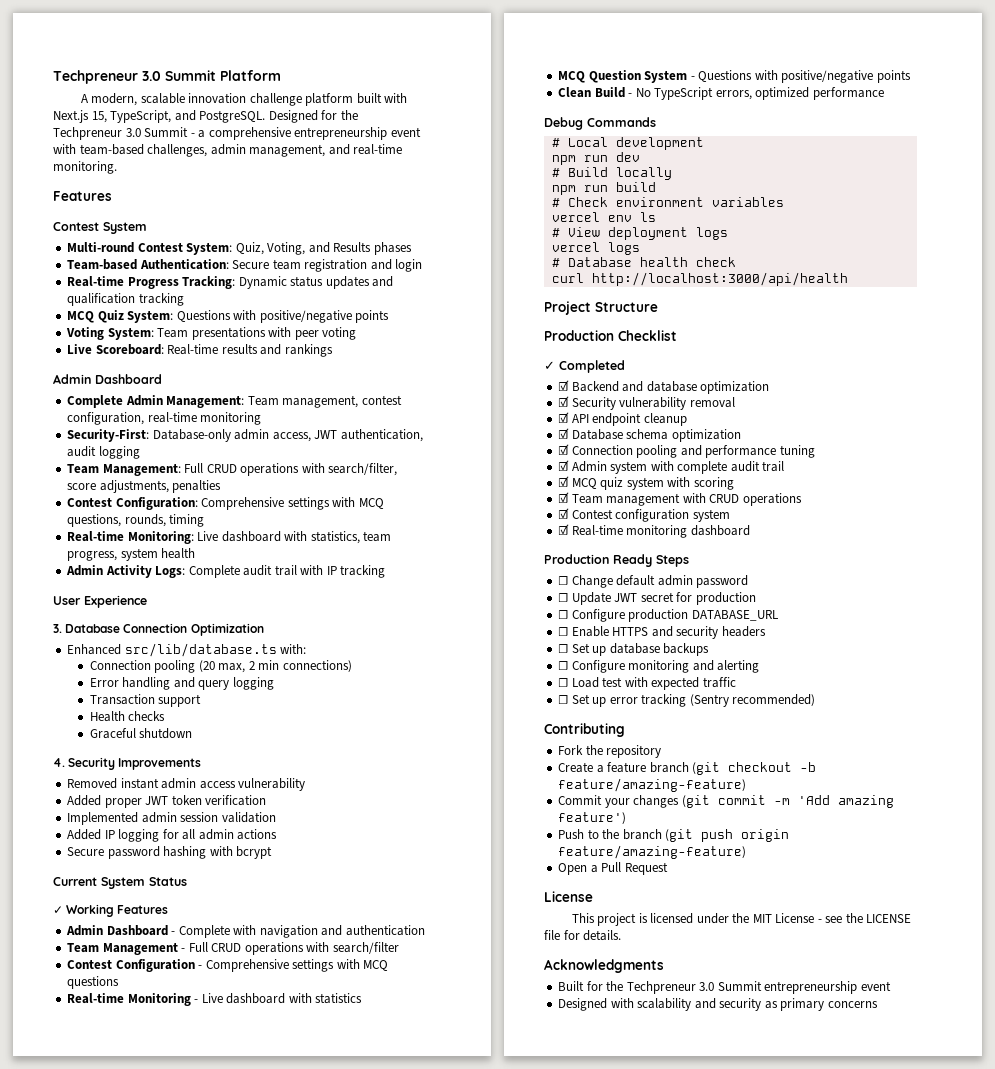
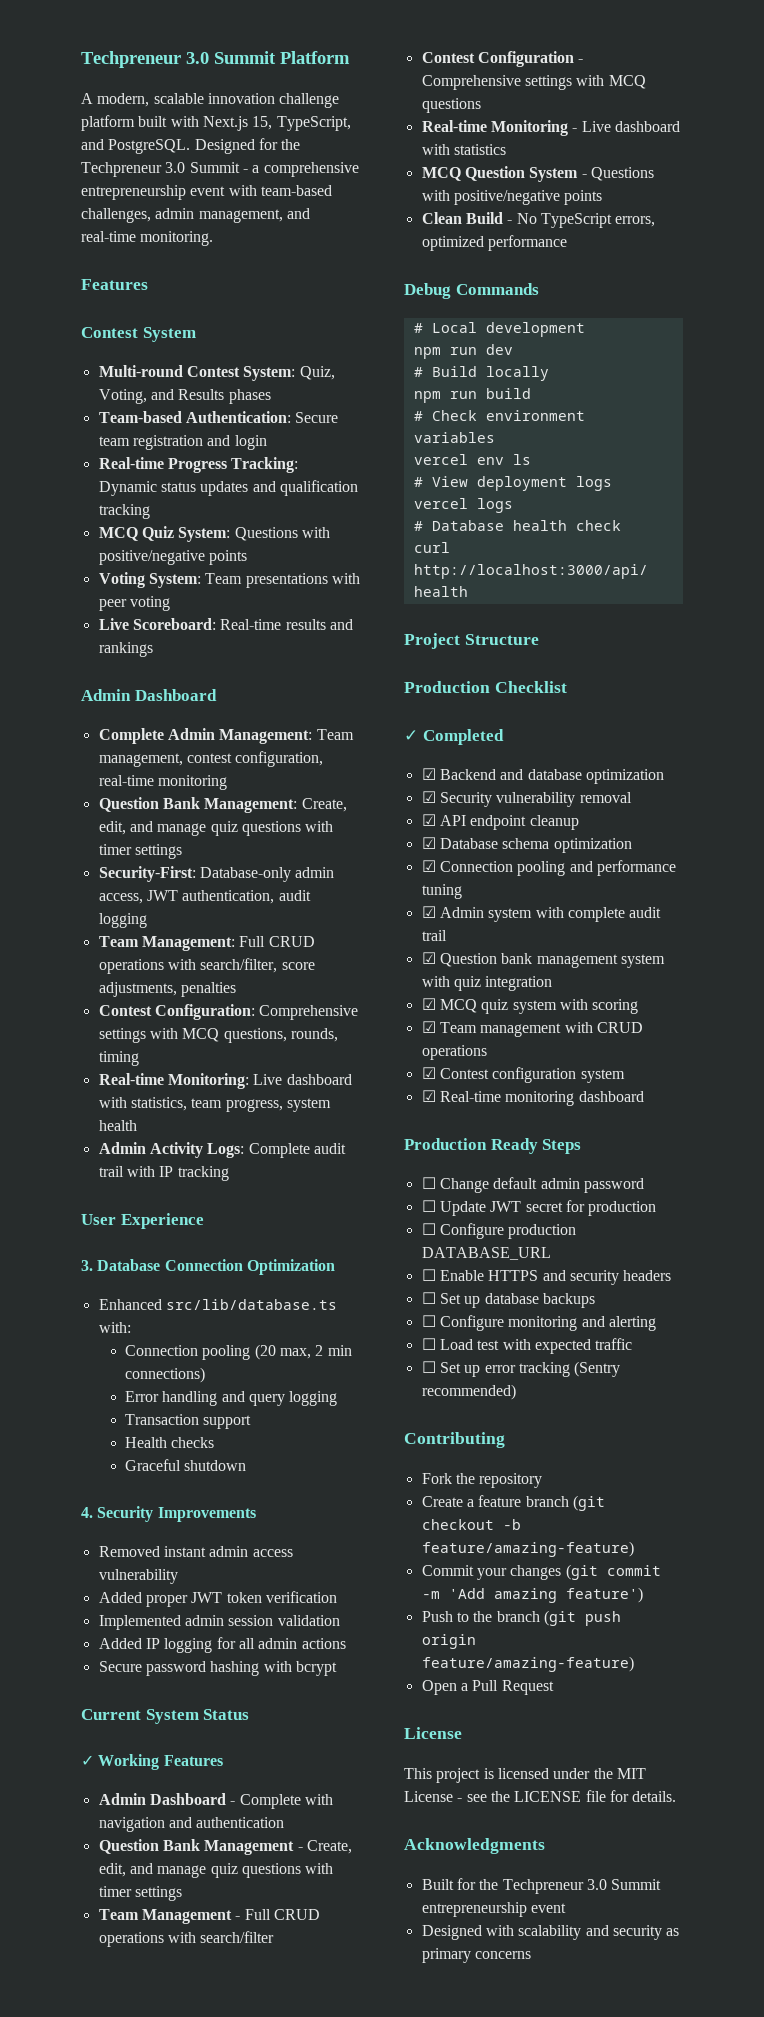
(262, 418) none -> [98,797,347,813] [98,821,334,836] [98,844,182,859] // Question Bank Management: Create, edit, and manage quiz questions with timer settings
(425, 930) none -> [98,1839,352,1855] [98,1863,334,1878] [98,1886,182,1901] // Question Bank Management - Create, edit, and manage quiz questions with timer settings
(785, 466) none -> [421,952,665,968] [421,976,553,991] // ☑ Question bank management system with quiz integration

